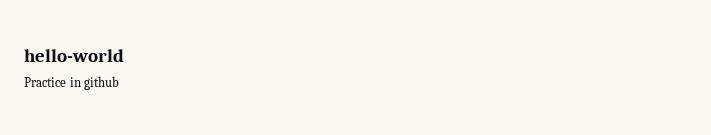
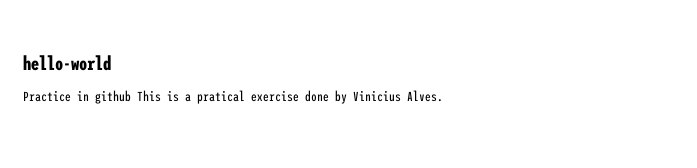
(120, 83) none -> [137,90,443,104] This is a pratical exercise done by Vinicius Alves.

